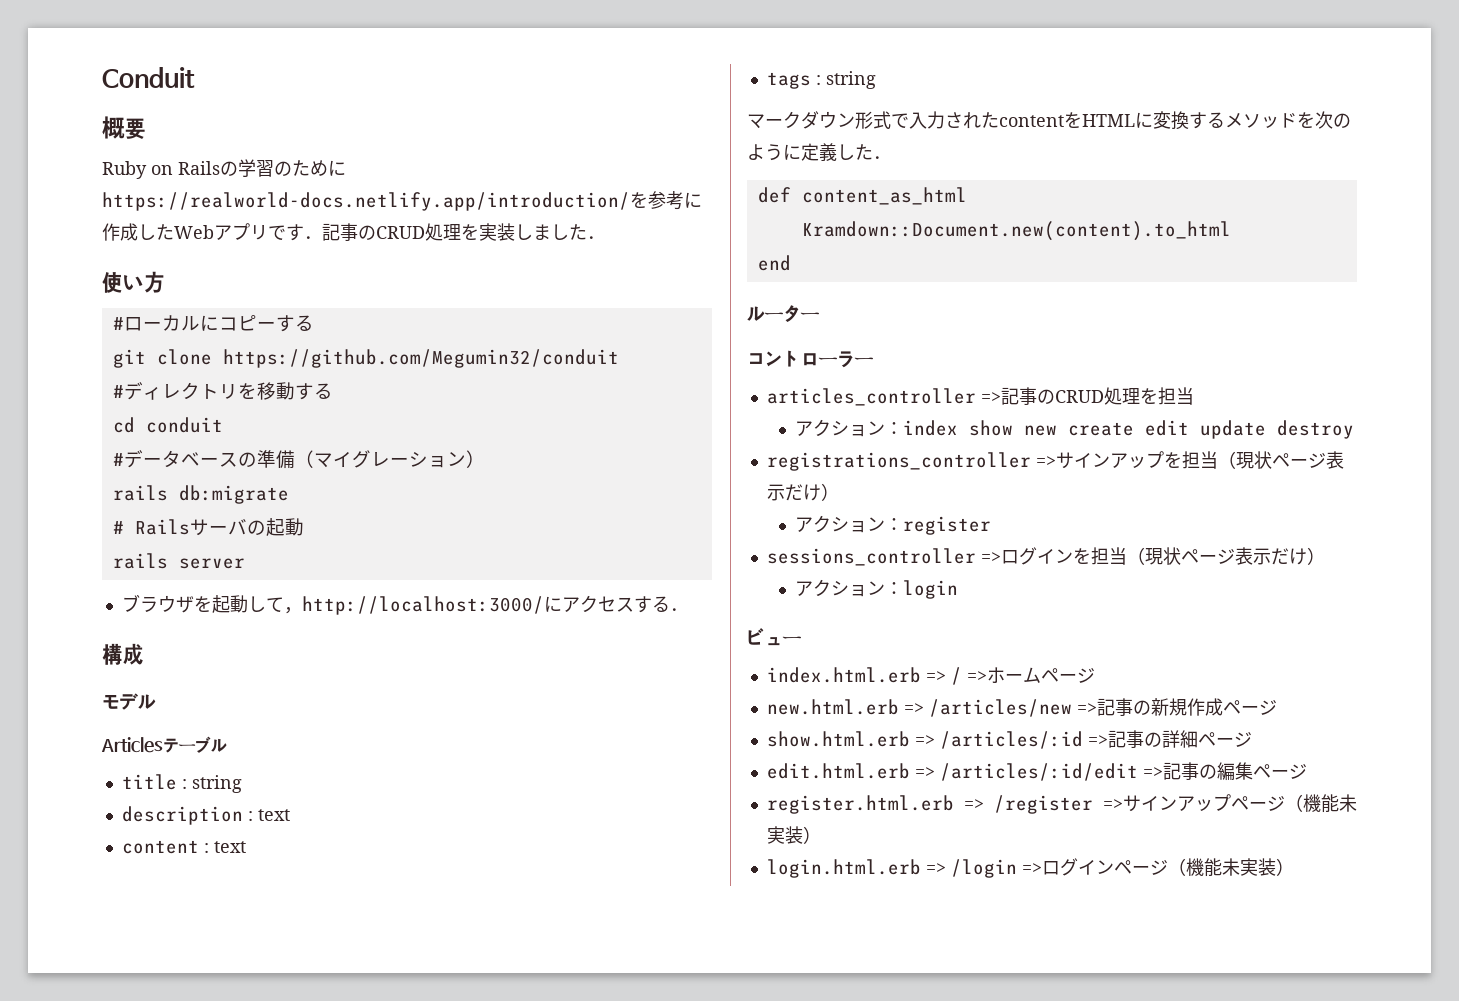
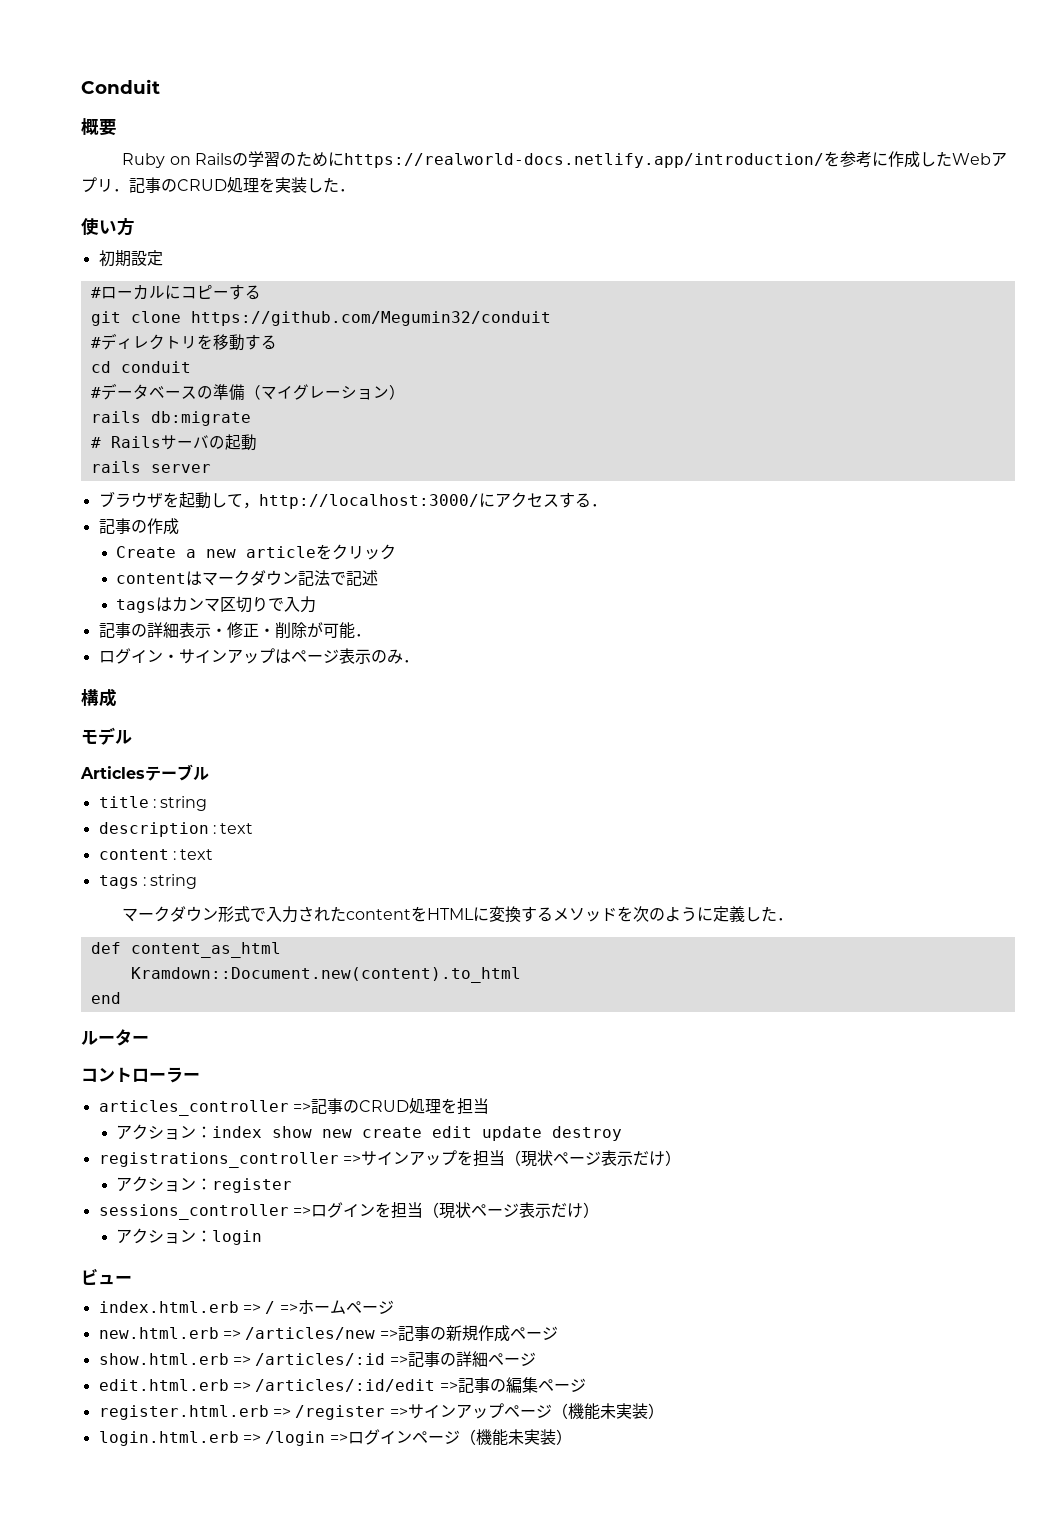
[268,224,304,241] です -> (113, 185) none
[533,224,569,240] まし -> (323, 185) none
(165, 282) none -> [98,250,163,267] // 初期設定
(688, 609) none -> [98,518,179,535] [116,544,397,560] [116,570,379,586] [116,596,317,613] [98,622,371,639] [98,648,419,664] // 記事の作成 // Create a new articleをクリック // contentはマークダウン記法で記述 // tagsはカンマ区切りで入力 // 記事の詳細表示・修正・削除が可能． // ログイン・サインアップはページ表示のみ．

